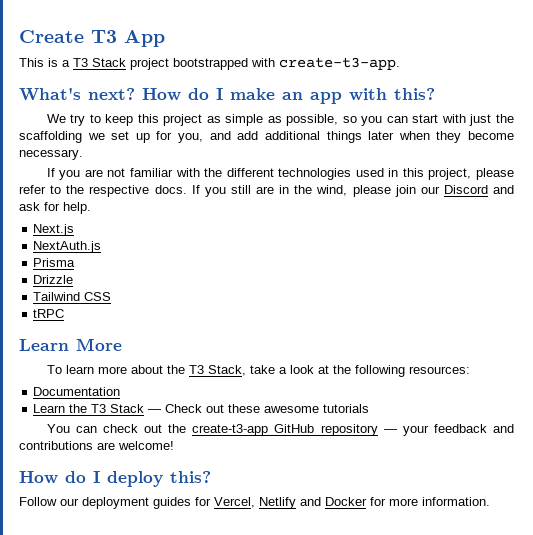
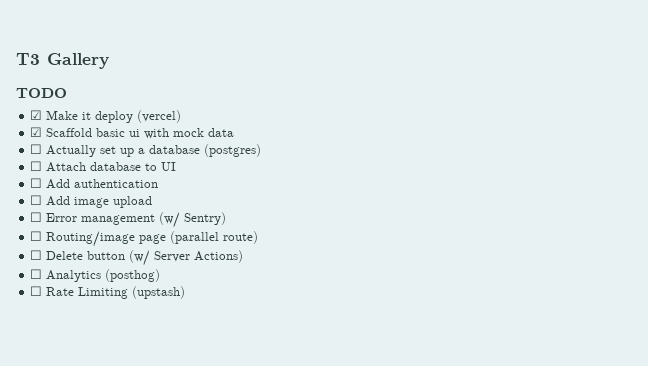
[19,30,165,47] [19,57,400,70] [19,87,435,104] [46,114,515,126] [19,131,515,143] [19,149,83,160] [46,168,514,180] [19,185,514,197] [19,202,91,214] [33,224,75,236] [33,241,102,253] [33,258,76,267] [33,275,74,284] [33,292,112,301] [33,309,65,318] [19,338,122,351] [46,365,470,377] [33,387,121,396] [33,404,370,413] [46,424,514,436] [19,441,174,450] [19,471,211,487] [19,497,490,509] Create T3 App // This is a T3 Stack project bootstrapped with create-t3-app. // What's next? How do I make an app with this? // We try to keep this project as simple as possible, so you can start with just the scaffolding we set up for you, and add additional things later when they become necessary. // If you are not familiar with the different technologies used in this project, please refer to the respective docs. If you still are in the wind, please join our Discord and ask for help. // Next.js // NextAuth.js // Prisma // Drizzle // Tailwind CSS // tRPC // Learn More // To learn more about the T3 Stack, take a look at the following resources: // Documentation // Learn the T3 Stack — Check out these awesome tutorials // You can check out the create-t3-app GitHub repository — your feedback and contributions are welcome! // How do I deploy this? // Follow our deployment guides for Vercel, Netlify and Docker for more information. -> [16,53,109,69] [16,88,67,98] [30,110,182,123] [30,127,235,139] [30,144,262,157] [30,161,177,172] [30,178,159,189] [30,195,153,208] [30,212,227,228] [30,231,259,247] [30,250,244,266] [30,269,161,282] [30,286,186,299] T3 Gallery // TODO // ☑ Make it deploy (vercel) // ☑ Scaffold basic ui with mock data // ☐ Actually set up a database (postgres) // ☐ Attach database to UI // ☐ Add authentication // ☐ Add image upload // ☐ Error management (w/ Sentry) // ☐ Routing/image page (parallel route) // ☐ Delete button (w/ Server Actions) // ☐ Analytics (posthog) // ☐ Rate Limiting (upstash)

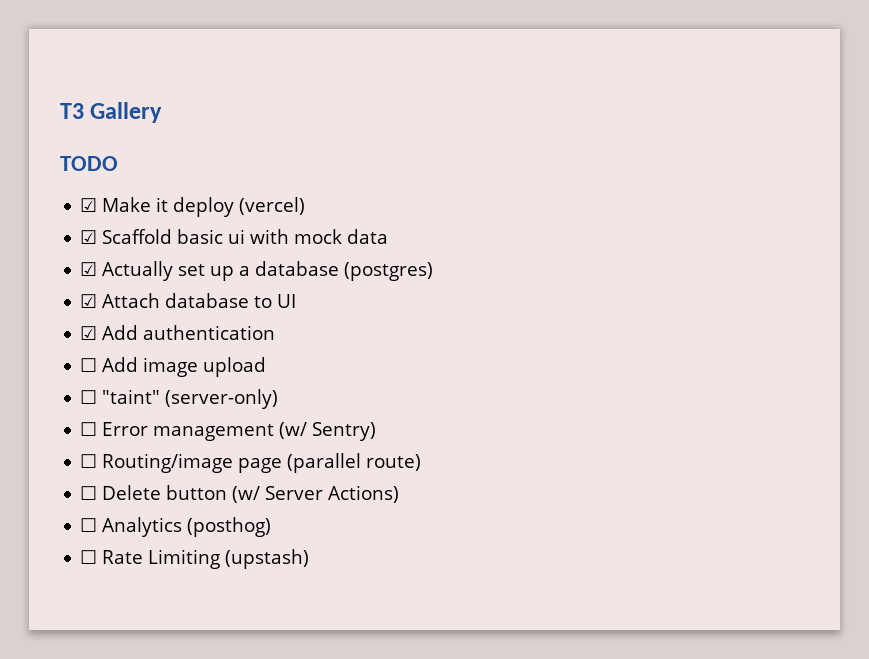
[30,144,43,154] ☐ -> [80,262,98,276] ☑
[30,161,43,171] ☐ -> [80,294,98,308] ☑
[30,178,43,188] ☐ -> [80,326,98,340] ☑
(153, 202) none -> [80,389,279,409] // ☐ "taint" (server-only)

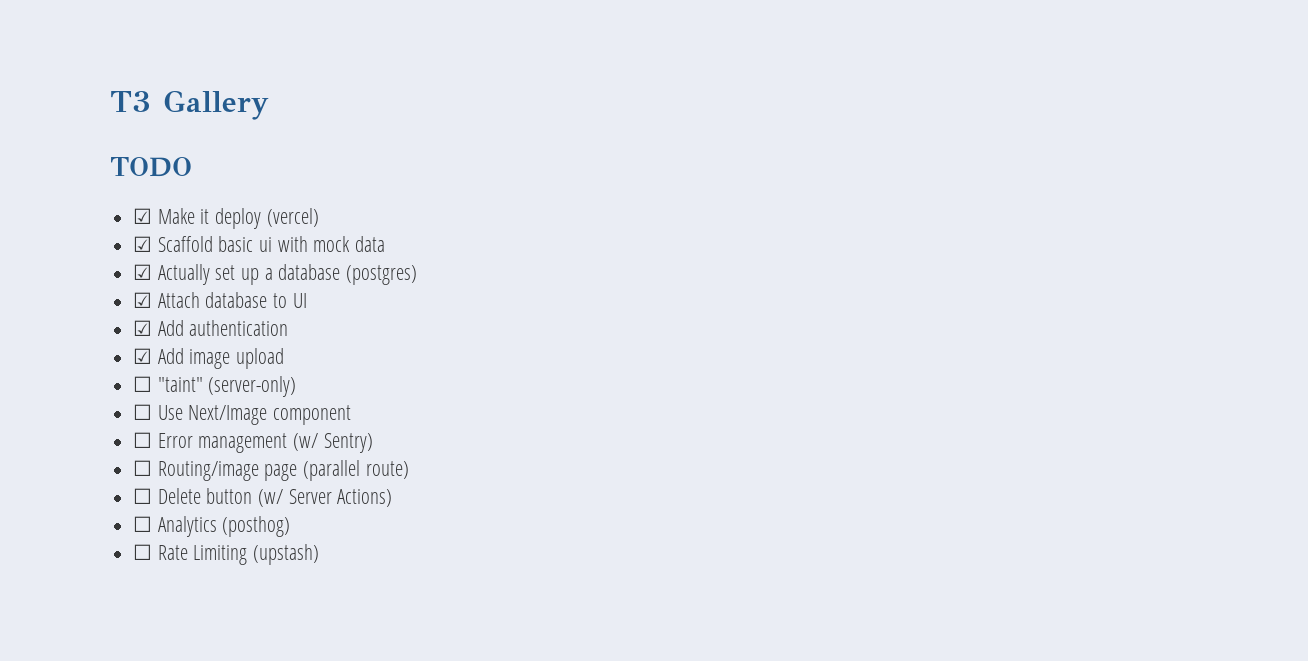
[80,358,98,372] ☐ -> [133,348,153,364] ☑
(279, 399) none -> [133,404,352,425] // ☐ Use Next/Image component

